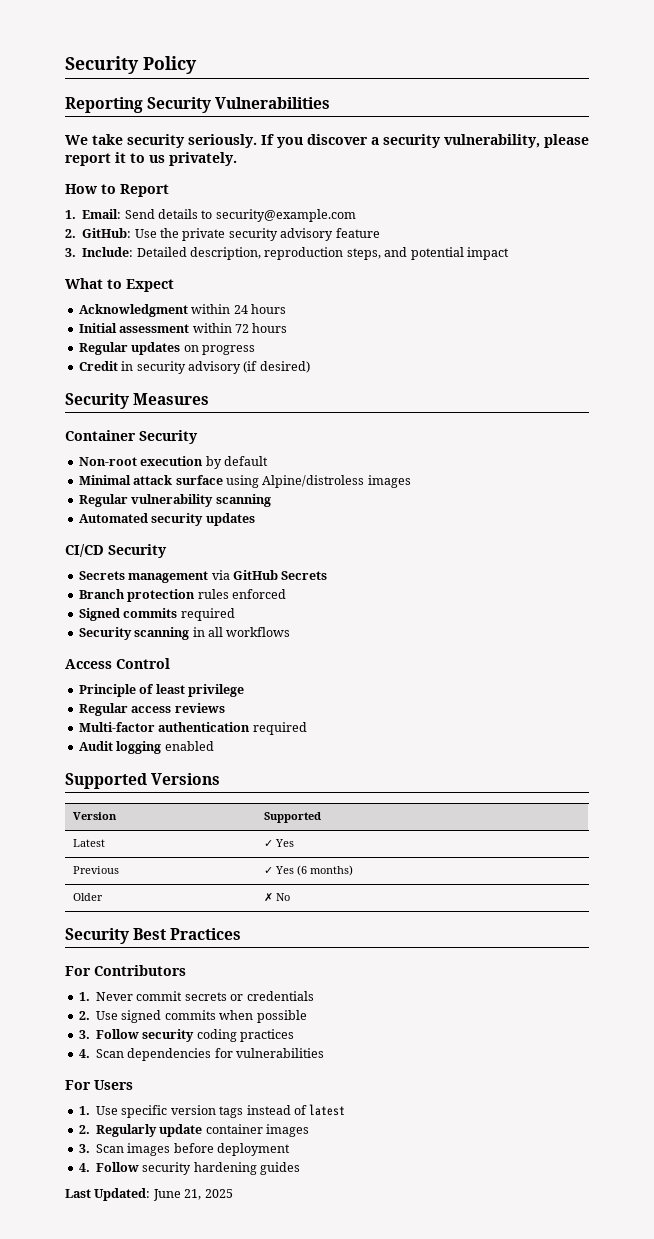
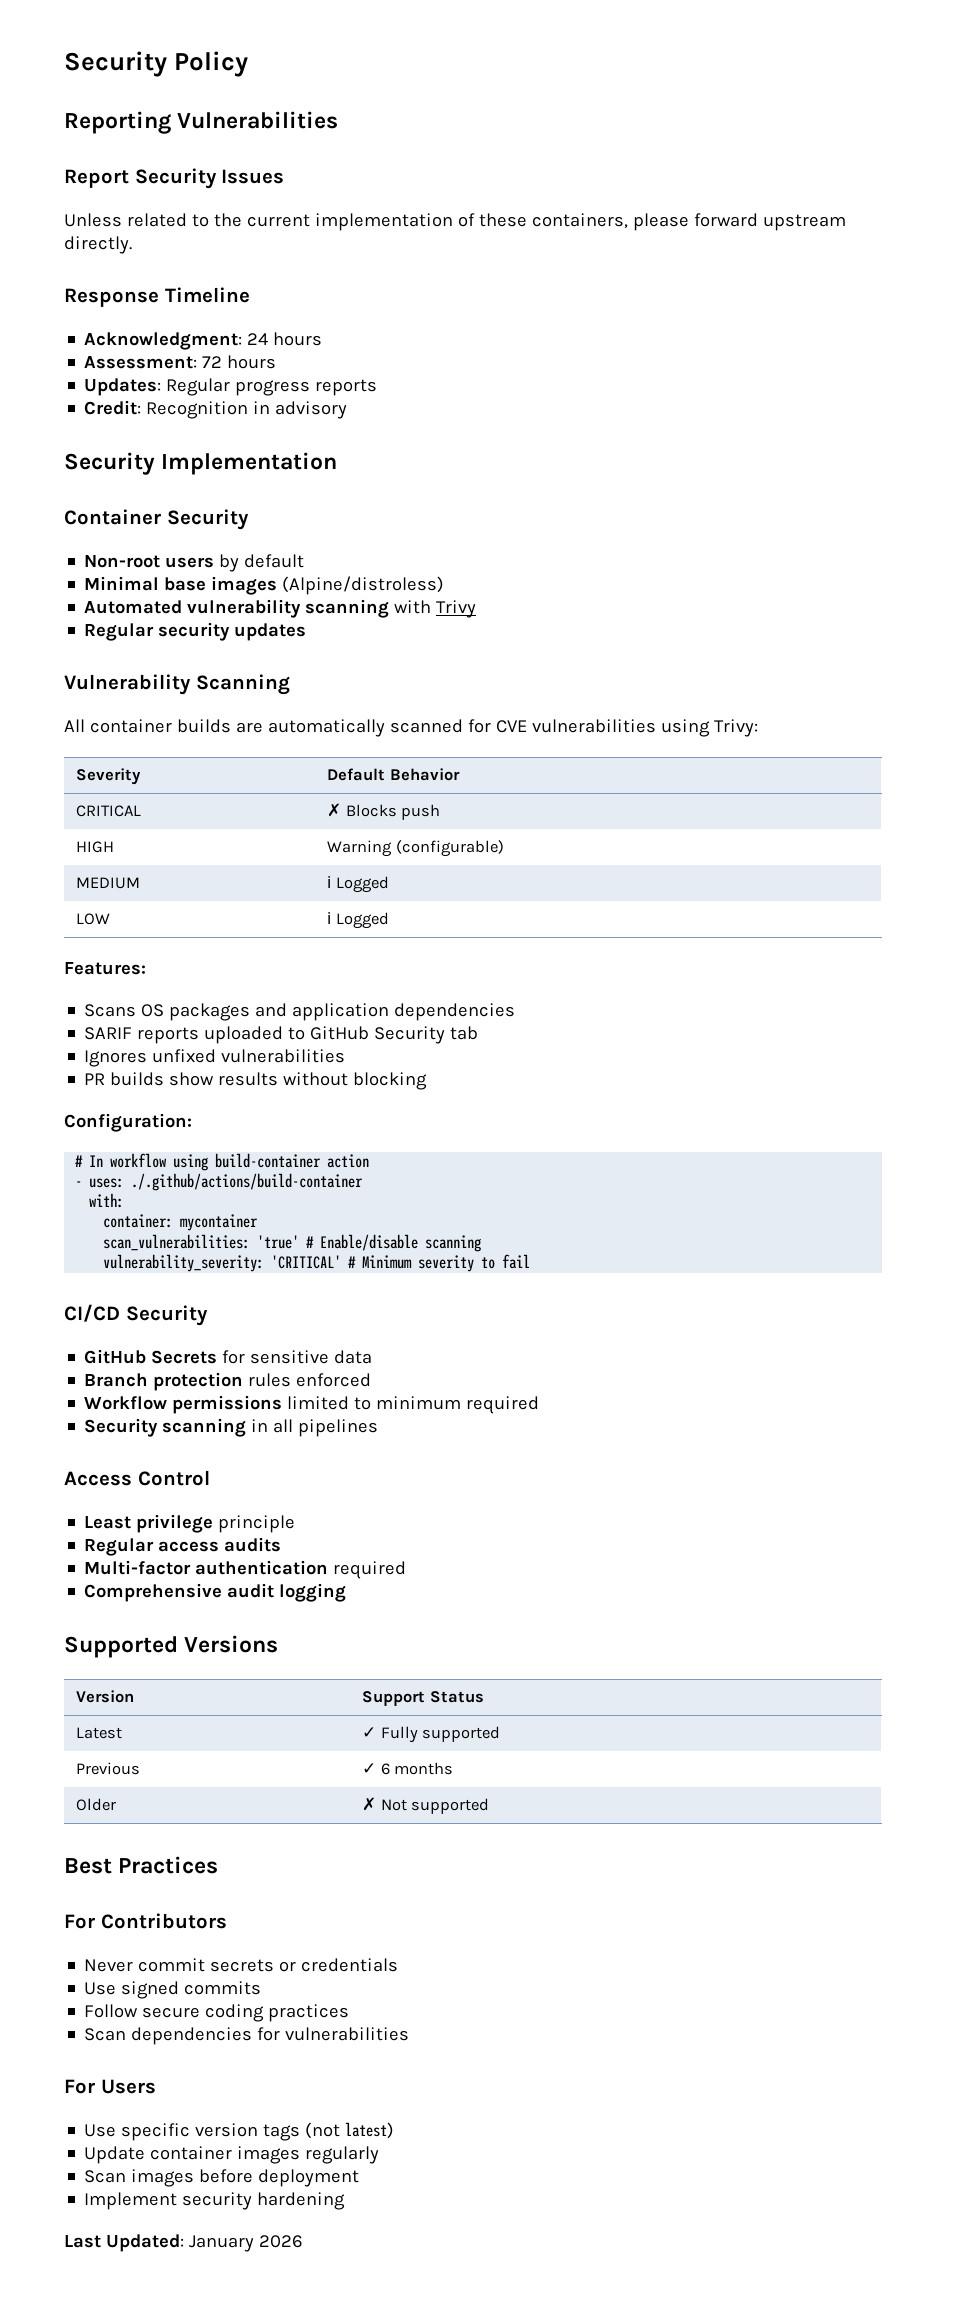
[147,97,212,113] Security -> (171, 122) none
[65,134,589,148] [65,152,237,166] [65,184,169,197] [65,209,356,222] [65,228,380,241] [65,247,509,260] [65,278,174,292] [78,304,231,317] We take security seriously. If you discover a security vulnerability, please report it to us privately. // How to Report // 1. Email: Send details to security@example.com // 2. GitHub: Use the private security advisory feature // 3. Include: Detailed description, reproduction steps, and potential impact // What to Expect // Acknowledgment within -> [64,168,285,189] [64,213,846,231] [64,236,132,254] [64,287,250,307] [84,332,243,350] Report Security Issues // Unless related to the current implementation of these containers, please forward upstream directly. // Response Timeline // Acknowledgment:
[78,323,232,333] Initial assessment within -> [84,356,198,369] Assessment:
[78,342,255,355] [78,361,310,374] [65,393,210,409] Regular updates on progress // Credit in security advisory (if desired) // Security Measures -> [84,378,378,396] [84,400,348,419] [64,452,338,475] Updates: Regular progress reports // Credit: Recognition in advisory // Security Implementation
[140,456,204,466] execution -> [165,557,215,568] users
[133,475,411,488] [78,494,271,507] [78,513,255,526] attack surface using Alpine/distroless images // Regular vulnerability scanning // Automated security updates -> [164,576,445,595] [84,599,477,618] [84,622,307,641] [64,674,290,695] [64,719,758,737] [76,768,142,785] [327,768,460,781] [76,805,142,817] [327,803,441,820] [76,841,115,853] [327,840,504,857] [76,877,141,889] [327,876,389,893] [76,913,111,925] [327,912,389,929] [64,962,146,975] [84,1003,516,1021] [84,1026,479,1044] [84,1049,346,1067] [84,1072,428,1090] [64,1113,192,1132] [75,1153,370,1171] [75,1173,364,1191] [89,1193,125,1208] [103,1214,259,1231] [103,1234,482,1252] [103,1254,531,1272] base images (Alpine/distroless) // Automated vulnerability scanning with Trivy // Regular security updates // Vulnerability Scanning // All container builds are automatically scanned for CVE vulnerabilities using Trivy: // Severity | Default Behavior // CRITICAL | ✗ Blocks push // HIGH | Warning (configurable) // MEDIUM | ℹ Logged // LOW | ℹ Logged // Features: // Scans OS packages and application dependencies // SARIF reports uploaded to GitHub Security tab // Ignores unfixed vulnerabilities // PR builds show results without blocking // Configuration: // # In workflow using build-container action // - uses: ./.github/actions/build-container // with: // container: mycontainer // scan_vulnerabilities: 'true' # Enable/disable scanning // vulnerability_severity: 'CRITICAL' # Minimum severity to fail
[78,570,230,583] Secrets management via -> (208, 1315) none
(328, 575) none -> [222,1350,373,1364] for sensitive data
[78,608,178,621] Signed commits -> [84,1395,462,1414] Workflow permissions limited to minimum
[226,627,291,637] workflows -> [298,1419,379,1437] pipelines
[78,684,185,697] Principle of least -> [84,1516,132,1529] Least
(244, 690) none -> [218,1515,296,1533] principle
[174,703,225,713] reviews -> [224,1537,282,1552] audits
[78,741,113,751] Audit -> [84,1583,275,1602] Comprehensive audit
[164,741,214,751] enabled -> (347, 1592) none
[263,812,321,823] Supported -> [362,1691,484,1706] Support Status
[274,839,294,847] Yes -> [380,1726,501,1743] Fully supported
[274,865,353,876] Yes (6 months) -> [380,1762,454,1775] 6 months
[275,893,290,901] [65,928,129,944] No // Security -> [380,1798,490,1814] Not supported //
[78,992,90,1001] 1. -> (227, 1921) none
[78,1011,90,1020] 2. -> (399, 1965) none
[219,1010,307,1023] [78,1029,195,1042] when possible // 3. Follow security -> [84,2004,201,2018] // Follow secure
[78,1049,90,1058] 4. -> (350, 2013) none
[78,1106,90,1115] 1. -> (156, 2086) none
[246,1104,346,1116] [78,1124,203,1137] instead of latest // 2. Regularly update -> [305,2122,395,2139] [84,2146,146,2164] (not latest) // Update
[78,1144,90,1153] // 3. -> [305,2146,380,2164] regularly //
[78,1162,139,1172] 4. Follow -> [84,2192,178,2210] Implement
[260,1162,301,1175] guides -> (346, 2201) none
[152,1189,233,1201] June 21, 2025 -> [188,2235,303,2252] January 2026

